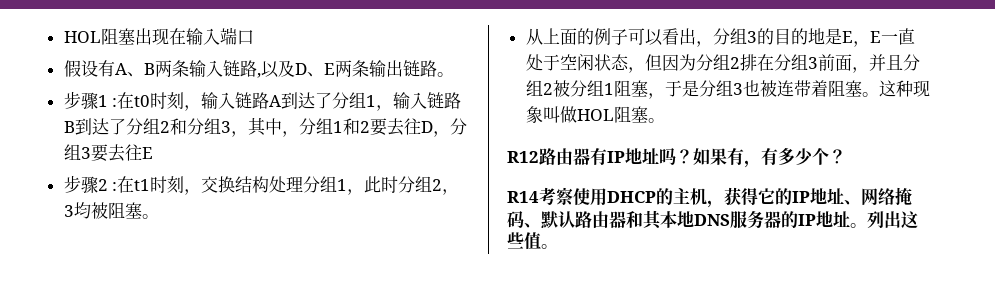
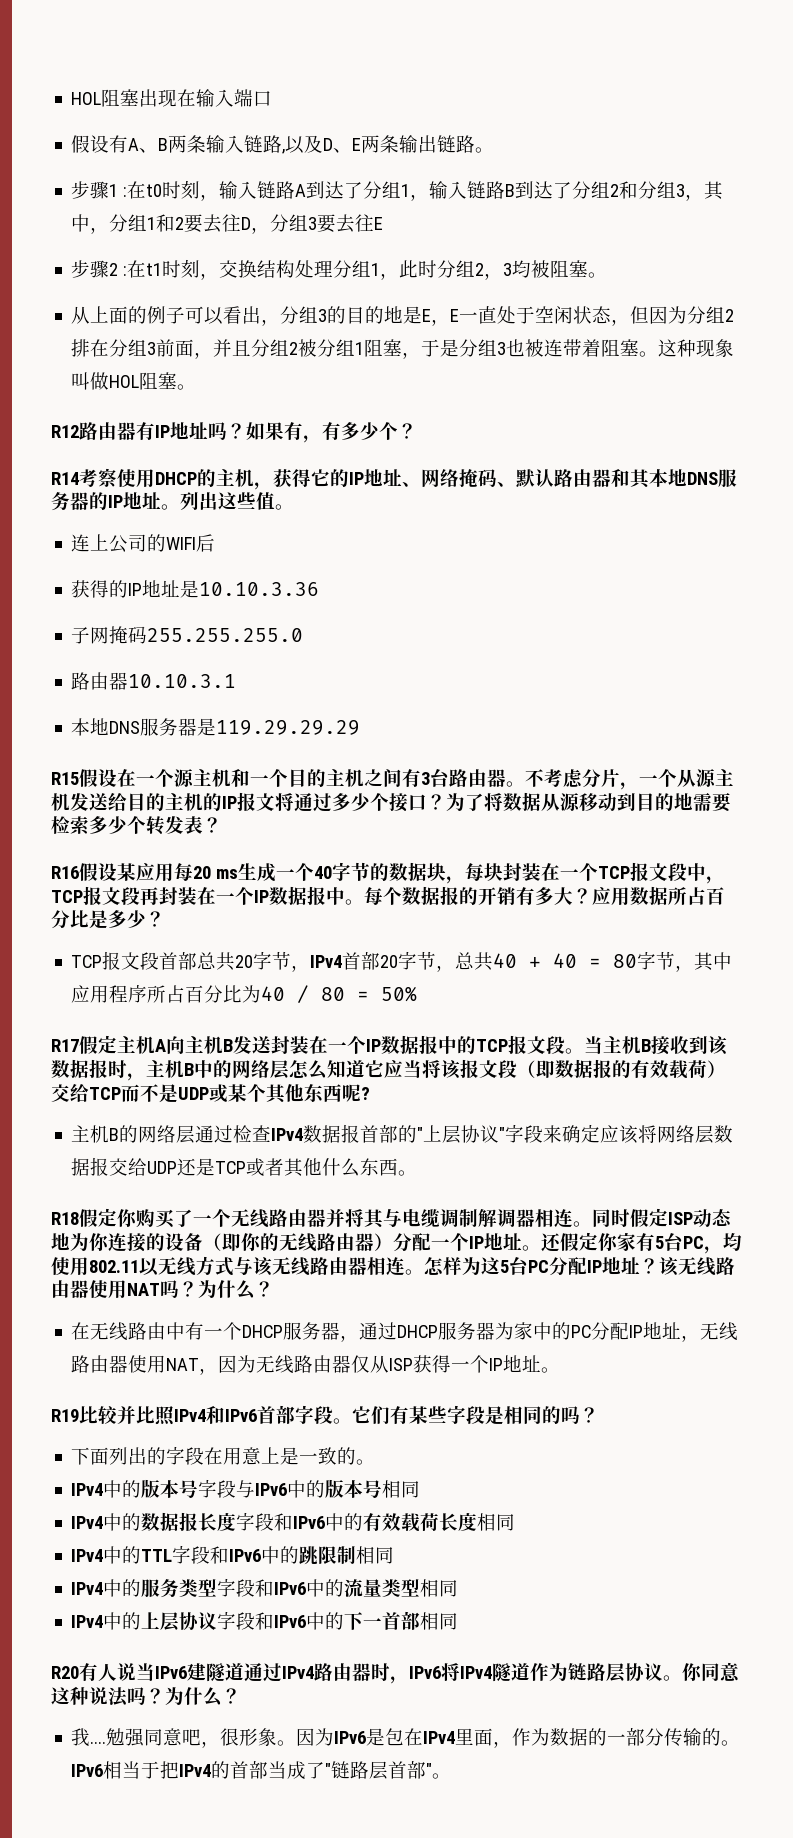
(558, 246) none -> [71,534,216,553] [71,580,320,598] [71,626,304,644] [71,672,237,690] [71,718,361,736] [51,768,734,790] [51,792,731,812] [51,816,222,835] [51,862,725,884] [51,886,725,906] [51,910,165,929] [71,951,733,972] [71,985,418,1003] [51,1035,728,1055] [51,1059,726,1081] [51,1083,370,1104] [71,1124,734,1144] [71,1157,418,1177] [51,1208,732,1229] [51,1232,742,1254] [51,1256,735,1276] [51,1280,274,1299] [71,1322,739,1342] [71,1355,561,1375] [51,1405,599,1426] [71,1446,376,1465] [71,1479,421,1498] [71,1512,516,1532] [71,1545,395,1565] [71,1578,459,1598] [71,1611,459,1631] [51,1662,740,1684] [51,1686,241,1707] [71,1728,741,1748] [71,1761,452,1780] // 连上公司的WIFI后 // 获得的IP地址是10.10.3.36 // 子网掩码255.255.255.0 // 路由器10.10.3.1 // 本地DNS服务器是119.29.29.29 // R15假设在一个源主机和一个目的主机之间有3台路由器。不考虑分片，一个从源主机发送给目的主机的IP报文将通过多少个接口？为了将数据从源移动到目的地需要检索多少个转发表？ // R16假设某应用每20 ms生成一个40字节的数据块，每块封装在一个TCP报文段中，TCP报文段再封装在一个IP数据报中。每个数据报的开销有多大？应用数据所占百分比是多少？ // TCP报文段首部总共20字节，IPv4首部20字节，总共40 + 40 = 80字节，其中应用程序所占百分比为40 / 80 = 50% // R17假定主机A向主机B发送封装在一个IP数据报中的TCP报文段。当主机B接收到该数据报时，主机B中的网络层怎么知道它应当将该报文段（即数据报的有效载荷）交给TCP而不是UDP或某个其他东西呢? // 主机B的网络层通过检查IPv4数据报首部的"上层协议"字段来确定应该将网络层数据报交给UDP还是TCP或者其他什么东西。 // R18假定你购买了一个无线路由器并将其与电缆调制解调器相连。同时假定ISP动态地为你连接的设备（即你的无线路由器）分配一个IP地址。还假定你家有5台PC，均使用802.11以无线方式与该无线路由器相连。怎样为这5台PC分配IP地址？该无线路由器使用NAT吗？为什么？ // 在无线路由中有一个DHCP服务器，通过DHCP服务器为家中的PC分配IP地址，无线路由器使用NAT，因为无线路由器仅从ISP获得一个IP地址。 // R19比较并比照IPv4和IPv6首部字段。它们有某些字段是相同的吗？ // 下面列出的字段在用意上是一致的。 // IPv4中的版本号字段与IPv6中的版本号相同 // IPv4中的数据报长度字段和IPv6中的有效载荷长度相同 // IPv4中的TTL字段和IPv6中的跳限制相同 // IPv4中的服务类型字段和IPv6中的流量类型相同 // IPv4中的上层协议字段和IPv6中的下一首部相同 // R20有人说当IPv6建隧道通过IPv4路由器时，IPv6将IPv4隧道作为链路层协议。你同意这种说法吗？为什么？ // 我....勉强同意吧，很形象。因为IPv6是包在IPv4里面，作为数据的一部分传输的。IPv6相当于把IPv4的首部当成了"链路层首部"。

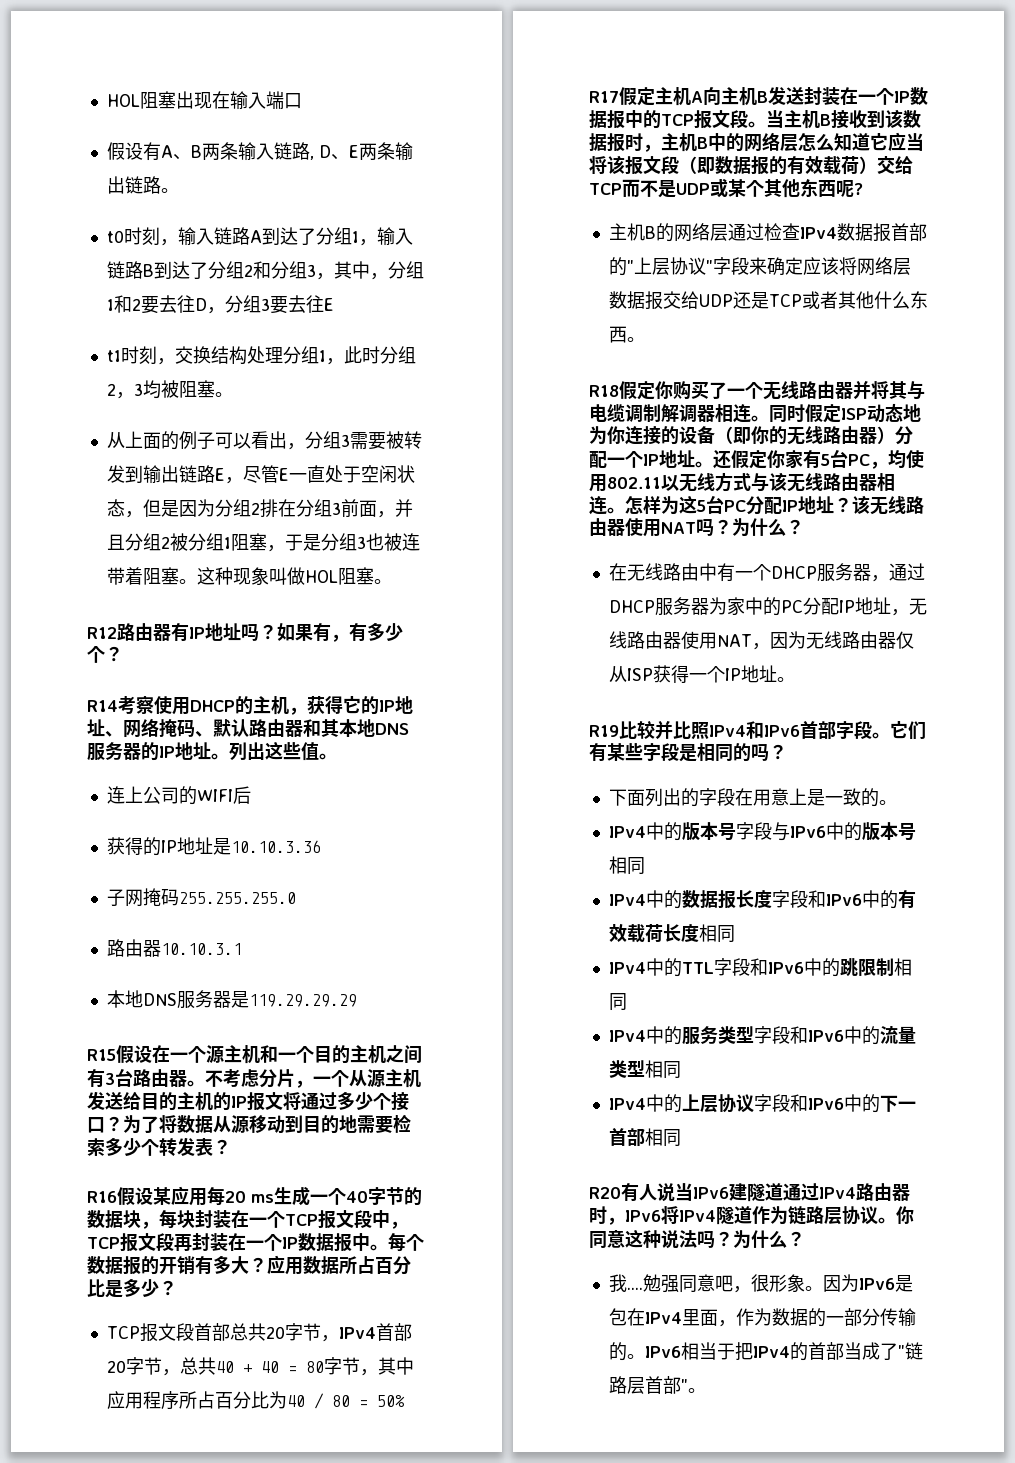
[285,135,324,154] 以及 -> (314, 158) none
[71,181,147,199] 步骤1 :在 -> (179, 190) none
[71,260,147,278] 步骤2 :在 -> (334, 304) none
[327,306,451,326] 的目的地是E， -> [349,431,422,450] [106,465,279,484] 需要被转发到输出链路E，尽管
(650, 315) none -> [160,500,179,517] 是

